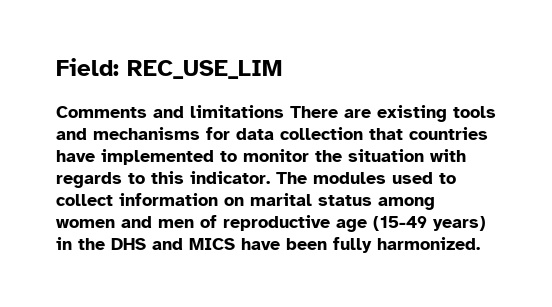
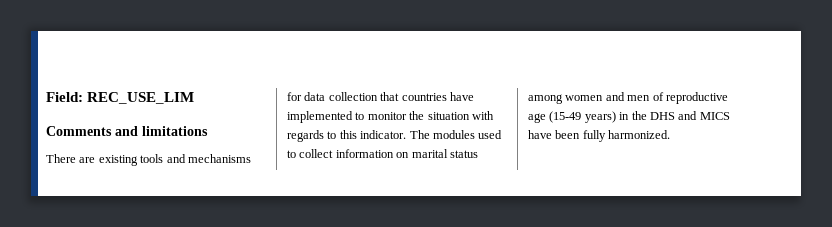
(284, 111) none -> (208, 131) //

